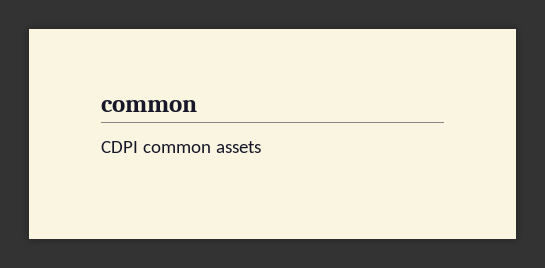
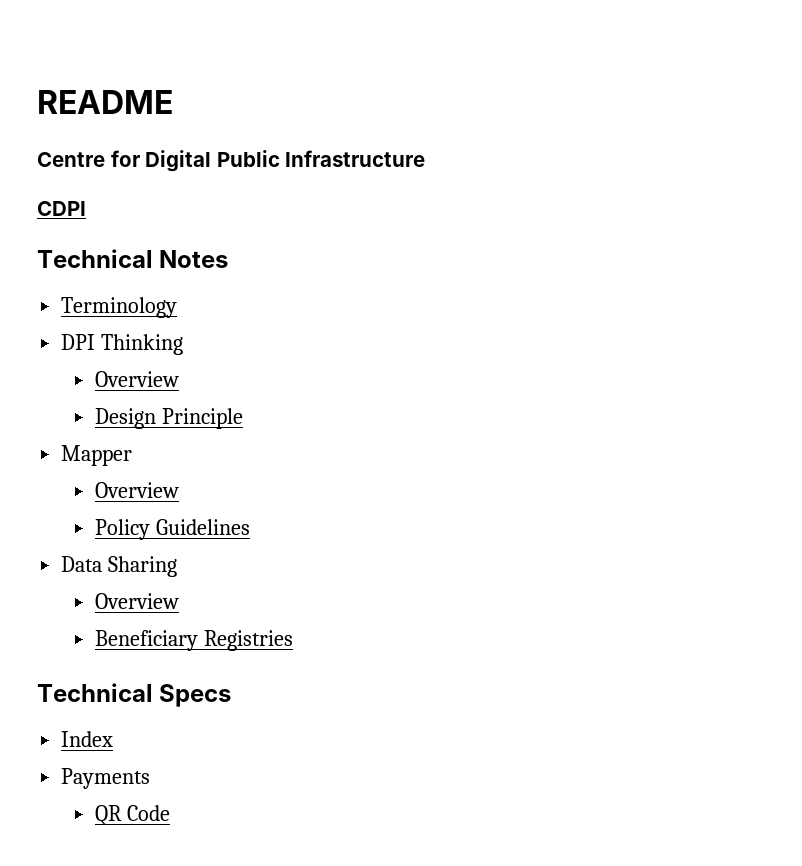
[101,100,197,112] [101,141,261,153] common // CDPI common assets -> [37,90,173,114] [37,150,426,172] [37,201,86,216] [37,249,229,268] [61,297,178,318] [61,334,184,355] [95,371,180,387] [95,408,243,429] [61,445,133,466] [95,482,180,498] [95,519,250,540] [61,556,178,577] [95,593,180,609] [95,630,293,651] [37,683,232,707] [61,731,114,747] [61,768,151,789] [95,805,170,825] README // Centre for Digital Public Infrastructure // CDPI // Technical Notes // Terminology // DPI Thinking // Overview // Design Principle // Mapper // Overview // Policy Guidelines // Data Sharing // Overview // Beneficiary Registries // Technical Specs // Index // Payments // QR Code

